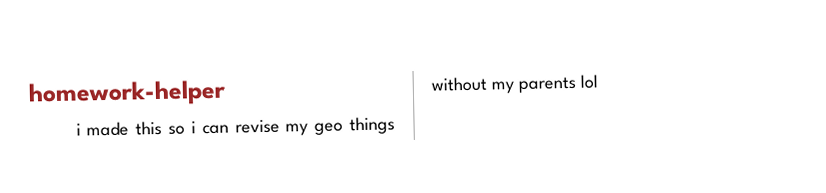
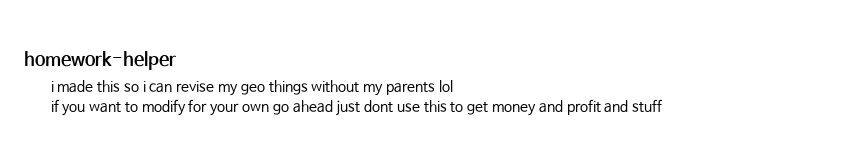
(598, 81) none -> [50,99,663,116] // if you want to modify for your own go ahead just dont use this to get money and profit and stuff

